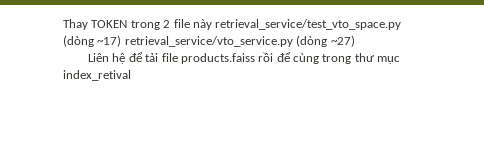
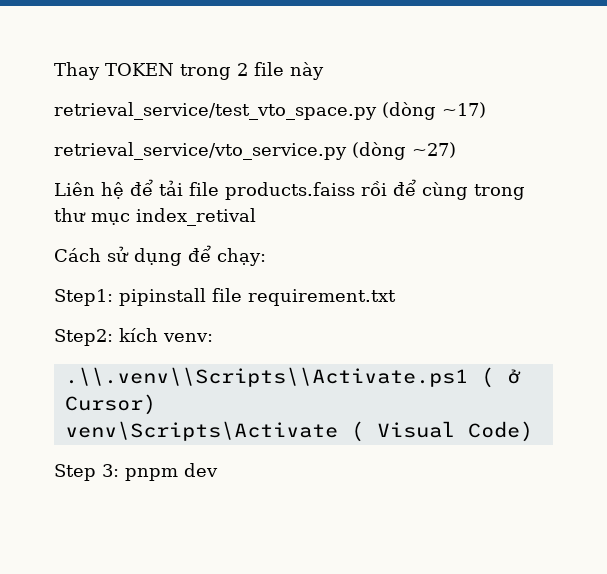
(212, 24) none -> (324, 71) //
(122, 41) none -> (486, 110) //
(131, 75) none -> [54,245,266,266] [54,288,396,306] [54,328,213,346] [64,367,521,388] [64,394,156,415] [64,421,533,442] [54,463,218,481] // Cách sử dụng để chạy: // Step1: pipinstall file requirement.txt // Step2: kích venv: // .\\.venv\\Scripts\\Activate.ps1 ( ở Cursor) // venv\Scripts\Activate ( Visual Code) // Step 3: pnpm dev

